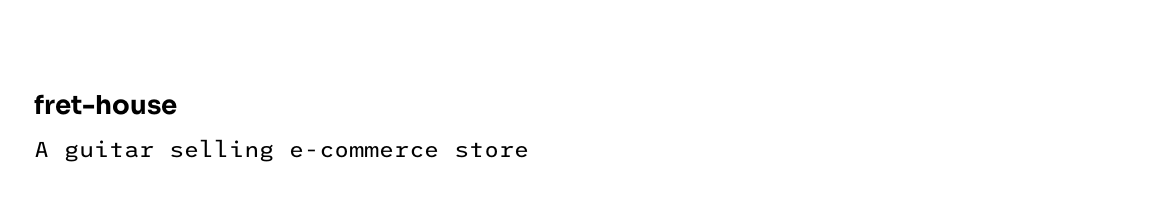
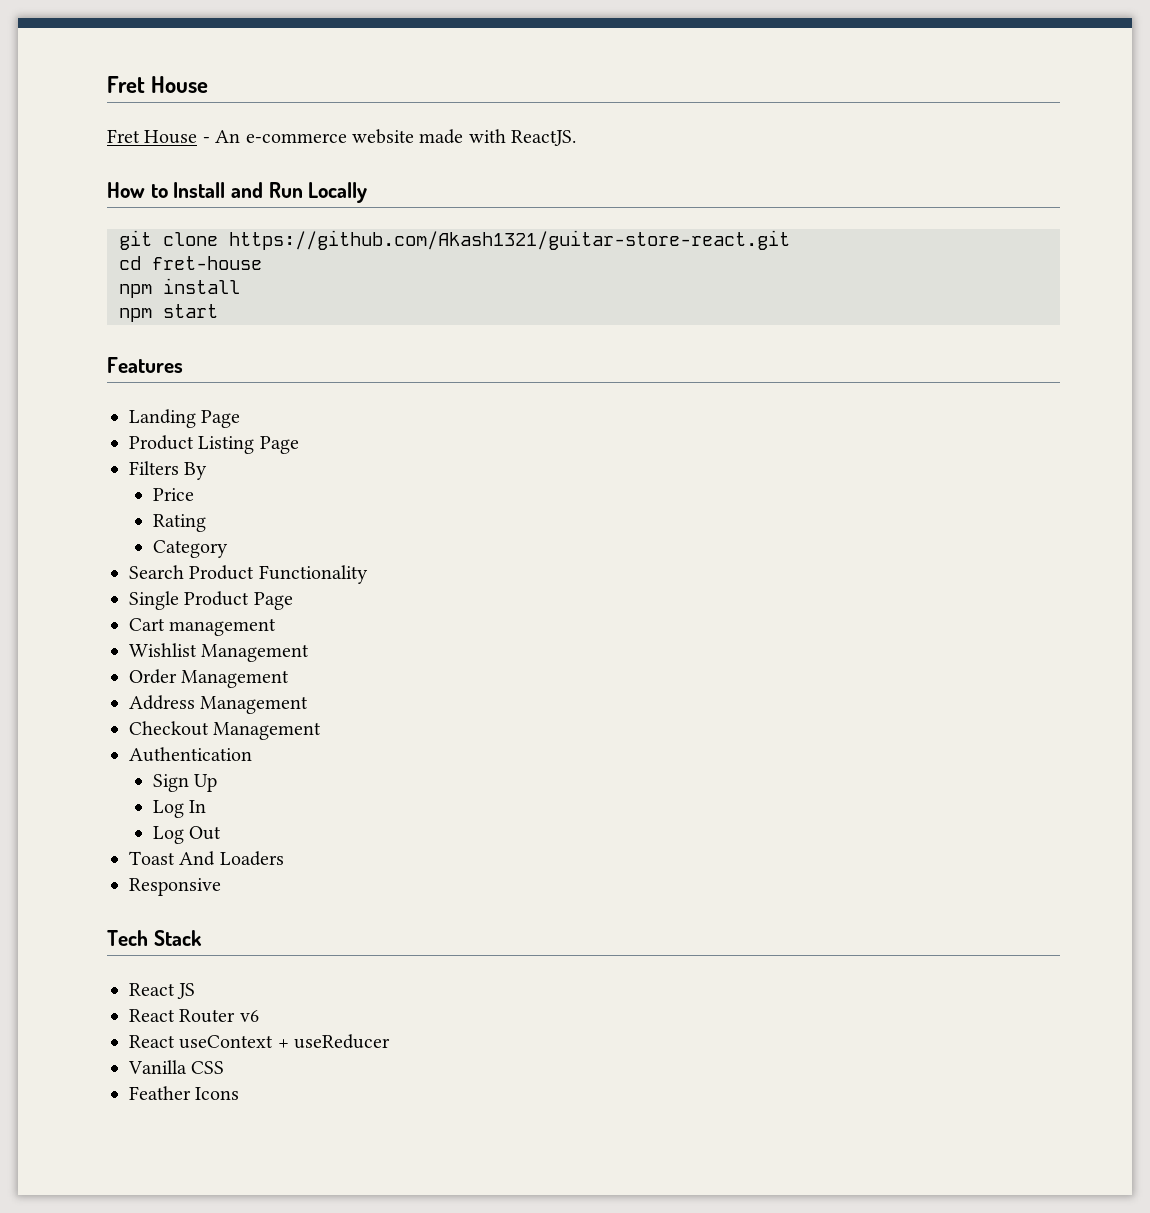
[34,94,177,115] [34,139,529,162] fret-house // A guitar selling e-commerce store -> [107,76,209,93] [107,129,577,146] [107,182,368,203] [119,230,790,250] [119,256,262,270] [119,278,240,298] [119,304,218,322] [107,357,183,373] [129,409,241,428] [129,435,299,454] [129,461,208,480] [152,488,194,501] [152,514,206,532] [152,540,228,558] [129,565,368,584] [129,591,293,610] [129,618,277,636] [129,643,310,662] [129,669,290,688] [129,695,309,714] [129,721,322,740] [129,747,252,762] [152,774,218,792] [152,800,207,818] [152,826,222,844] [129,851,284,866] [129,878,221,896] [107,930,202,946] [129,983,196,999] [129,1009,259,1023] [129,1034,391,1049] [128,1060,225,1074] [129,1086,240,1100] Fret House // Fret House - An e-commerce website made with ReactJS. // How to Install and Run Locally // git clone https://github.com/Akash1321/guitar-store-react.git // cd fret-house // npm install // npm start // Features // Landing Page // Product Listing Page // Filters By // Price // Rating // Category // Search Product Functionality // Single Product Page // Cart management // Wishlist Management // Order Management // Address Management // Checkout Management // Authentication // Sign Up // Log In // Log Out // Toast And Loaders // Responsive // Tech Stack // React JS // React Router v6 // React useContext + useReducer // Vanilla CSS // Feather Icons

